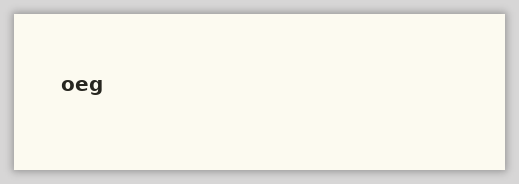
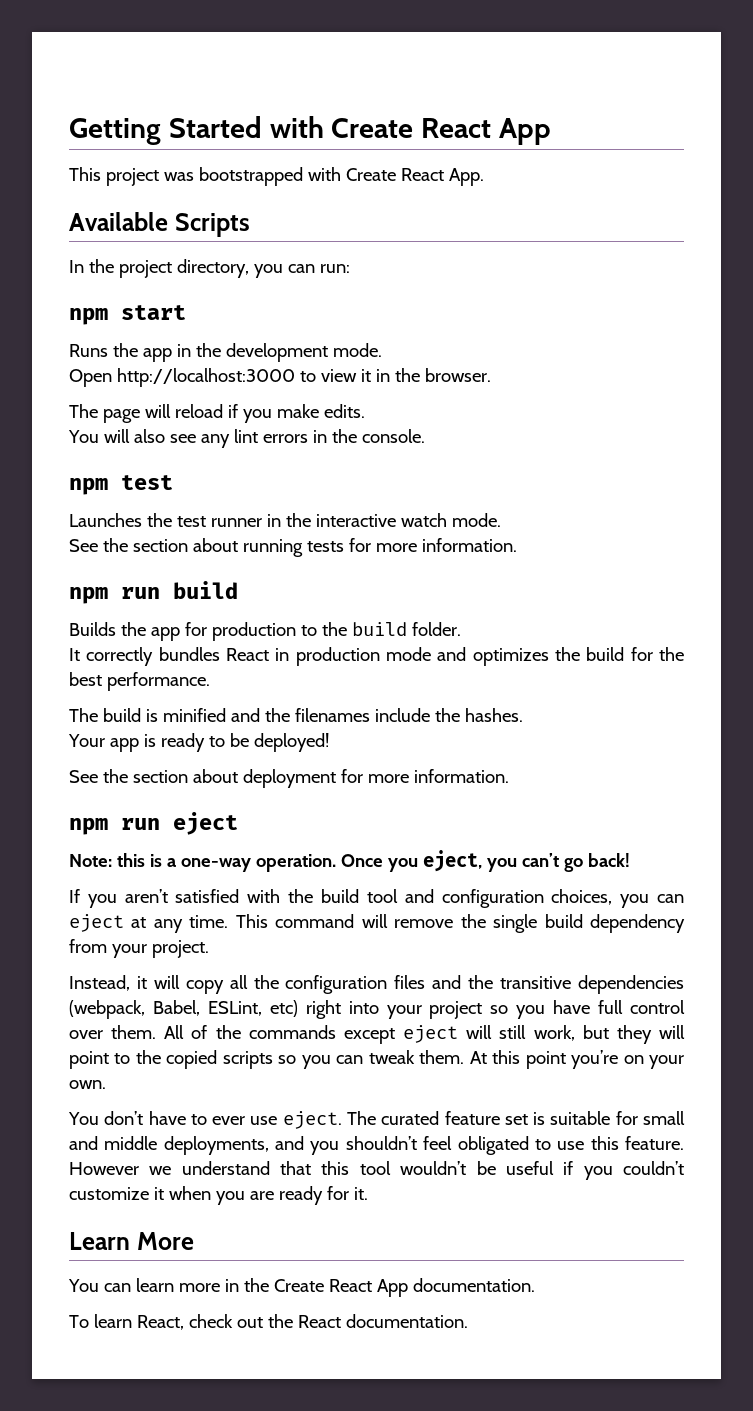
[61,80,103,95] oeg -> [69,116,552,145] [69,167,484,186] [69,212,250,237] [69,259,350,278] [69,305,186,325] [69,343,382,362] [69,368,491,387] [69,404,365,423] [68,429,425,448] [69,475,173,495] [69,513,501,527] [69,538,517,557] [69,581,238,604] [69,622,461,641] [69,647,684,666] [69,672,210,691] [69,708,523,722] [68,733,329,752] [69,769,509,788] [69,812,238,835] [69,850,630,872] [69,889,684,908] [69,914,685,933] [69,939,209,958] [69,975,684,994] [69,1000,686,1019] [69,1025,685,1044] [69,1050,685,1069] [69,1080,106,1089] [68,1111,686,1129] [69,1136,684,1155] [69,1161,685,1180] [69,1186,368,1205] [69,1232,194,1250] [68,1278,535,1297] [69,1314,468,1330] Getting Started with Create React App // This project was bootstrapped with Create React App. // Available Scripts // In the project directory, you can run: // npm start // Runs the app in the development mode. // Open http://localhost:3000 to view it in the browser. // The page will reload if you make edits. // You will also see any lint errors in the console. // npm test // Launches the test runner in the interactive watch mode. // See the section about running tests for more information. // npm run build // Builds the app for production to the build folder. // It correctly bundles React in production mode and optimizes the build for the best performance. // The build is minified and the filenames include the hashes. // Your app is ready to be deployed! // See the section about deployment for more information. // npm run eject // Note: this is a one-way operation. Once you eject, you can’t go back! // If you aren’t satisfied with the build tool and configuration choices, you can eject at any time. This command will remove the single build dependency from your project. // Instead, it will copy all the configuration files and the transitive dependencies (webpack, Babel, ESLint, etc) right into your project so you have full control over them. All of the commands except eject will still work, but they will point to the copied scripts so you can tweak them. At this point you’re on your own. // You don’t have to ever use eject. The curated feature set is suitable for small and middle deployments, and you shouldn’t feel obligated to use this feature. However we understand that this tool wouldn’t be useful if you couldn’t customize it when you are ready for it. // Learn More // You can learn more in the Create React App documentation. // To learn React, check out the React documentation.

